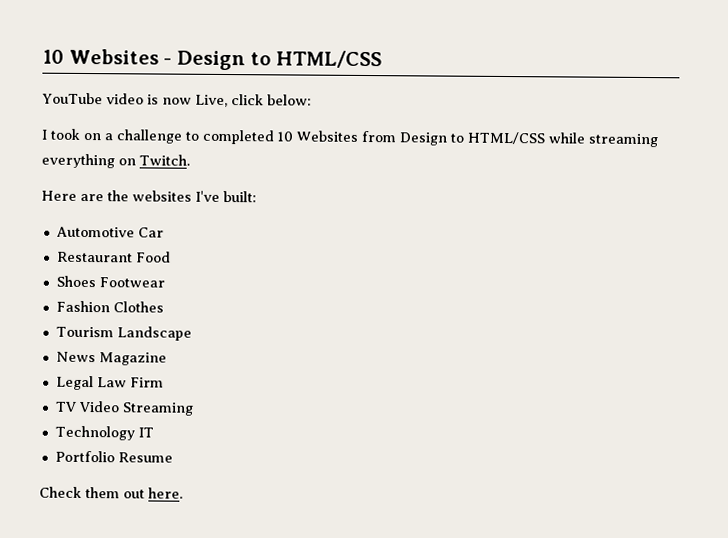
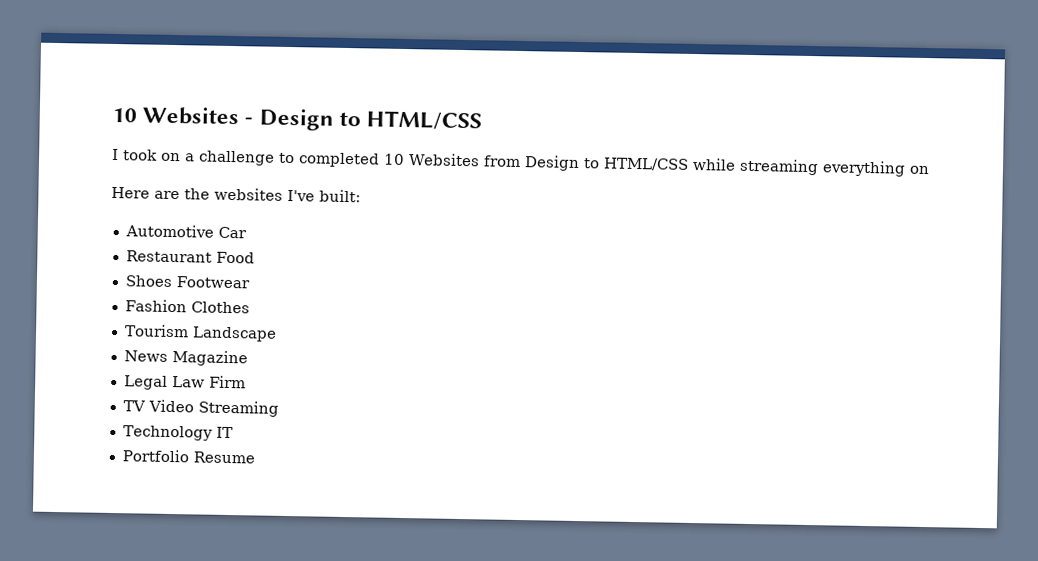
[42,92,312,108] // YouTube video is now Live, click below: -> (483, 120) none
[139,154,190,166] Twitch. -> (930, 170) none
[39,486,183,499] // Check them out here. -> (255, 457) none

